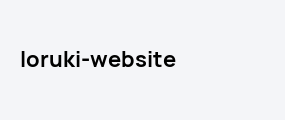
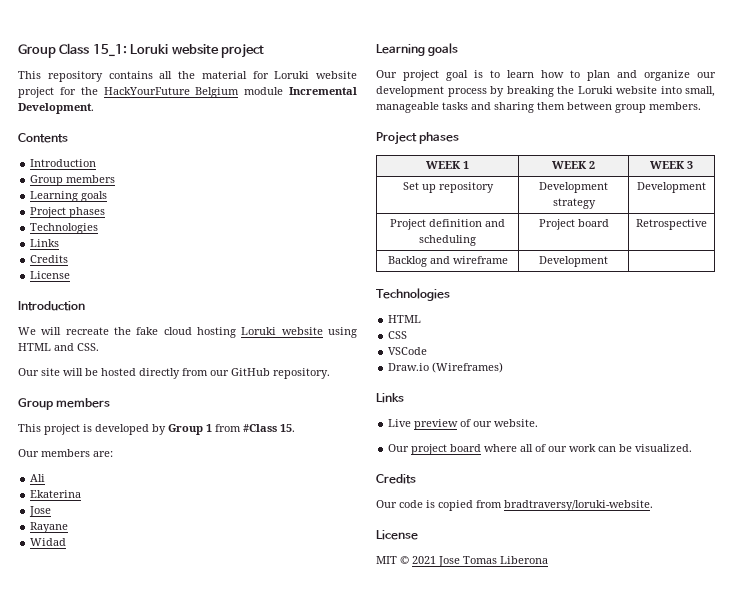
[20,51,176,67] loruki-website -> [18,43,264,58] [18,71,357,82] [18,87,357,98] [18,103,94,114] [18,133,68,143] [30,159,97,167] [30,175,116,186] [30,191,108,202] [30,207,106,218] [30,223,99,234] [30,239,60,247] [30,255,69,263] [30,271,71,279] [18,301,85,311] [18,327,357,338] [18,343,99,351] [18,368,330,379] [18,398,111,410] [18,424,295,435] [18,449,113,457] [30,474,46,482] [30,490,82,498] [29,506,52,517] [30,522,69,533] [30,538,67,546] [376,43,459,56] [376,70,716,81] [376,86,715,97] [376,102,701,113] [376,131,460,145] [426,161,469,169] [552,161,595,169] [650,161,693,169] [402,182,494,193] [539,182,608,193] [552,198,596,209] [637,182,706,193] [390,219,505,230] [419,235,476,246] [538,219,609,230] [636,219,707,230] [387,256,508,267] [539,256,608,267] [376,288,450,301] [388,315,422,323] [388,331,408,339] [388,347,428,355] [388,362,504,373] [376,393,404,403] [388,419,539,430] [388,444,693,455] [376,474,416,484] [376,500,653,511] [376,530,418,540] [376,556,548,567] Group Class 15_1: Loruki website project // This repository contains all the material for Loruki website project for the HackYourFuture Belgium module Incremental Development. // Contents // Introduction // Group members // Learning goals // Project phases // Technologies // Links // Credits // License // Introduction // We will recreate the fake cloud hosting Loruki website using HTML and CSS. // Our site will be hosted directly from our GitHub repository. // Group members // This project is developed by Group 1 from #Class 15. // Our members are: // Ali // Ekaterina // Jose // Rayane // Widad // Learning goals // Our project goal is to learn how to plan and organize our development process by breaking the Loruki website into small, manageable tasks and sharing them between group members. // Project phases // WEEK 1 | WEEK 2 | WEEK 3 // Set up repository | Development strategy | Development // Project definition and scheduling | Project board | Retrospective // Backlog and wireframe | Development | // Technologies // HTML // CSS // VSCode // Draw.io (Wireframes) // Links // Live preview of our website. // Our project board where all of our work can be visualized. // Credits // Our code is copied from bradtraversy/loruki-website. // License // MIT © 2021 Jose Tomas Liberona

